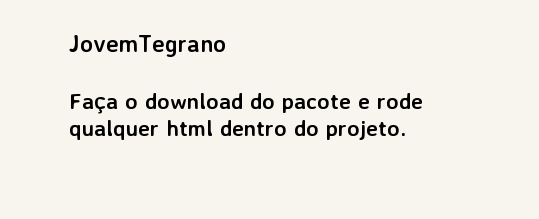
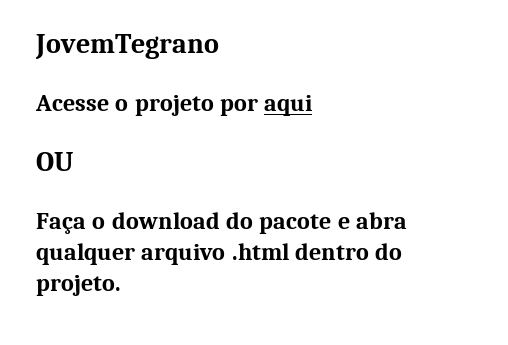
(226, 46) none -> [35,95,314,116] [36,152,73,171] // Acesse o projeto por aqui // OU
[376,93,423,109] [69,120,213,140] rode qualquer html -> [356,212,408,229] [36,243,289,265] abra qualquer arquivo .html

